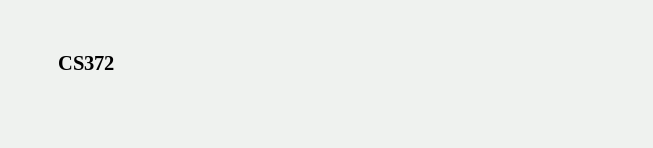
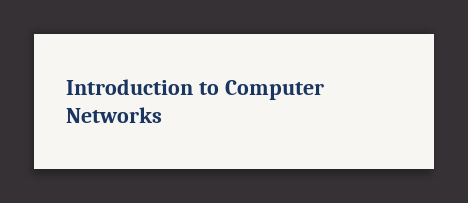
[58,56,114,70] CS372 -> [66,79,324,100] [66,107,162,123] Introduction to Computer Networks

